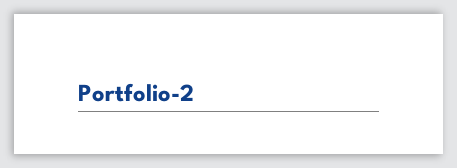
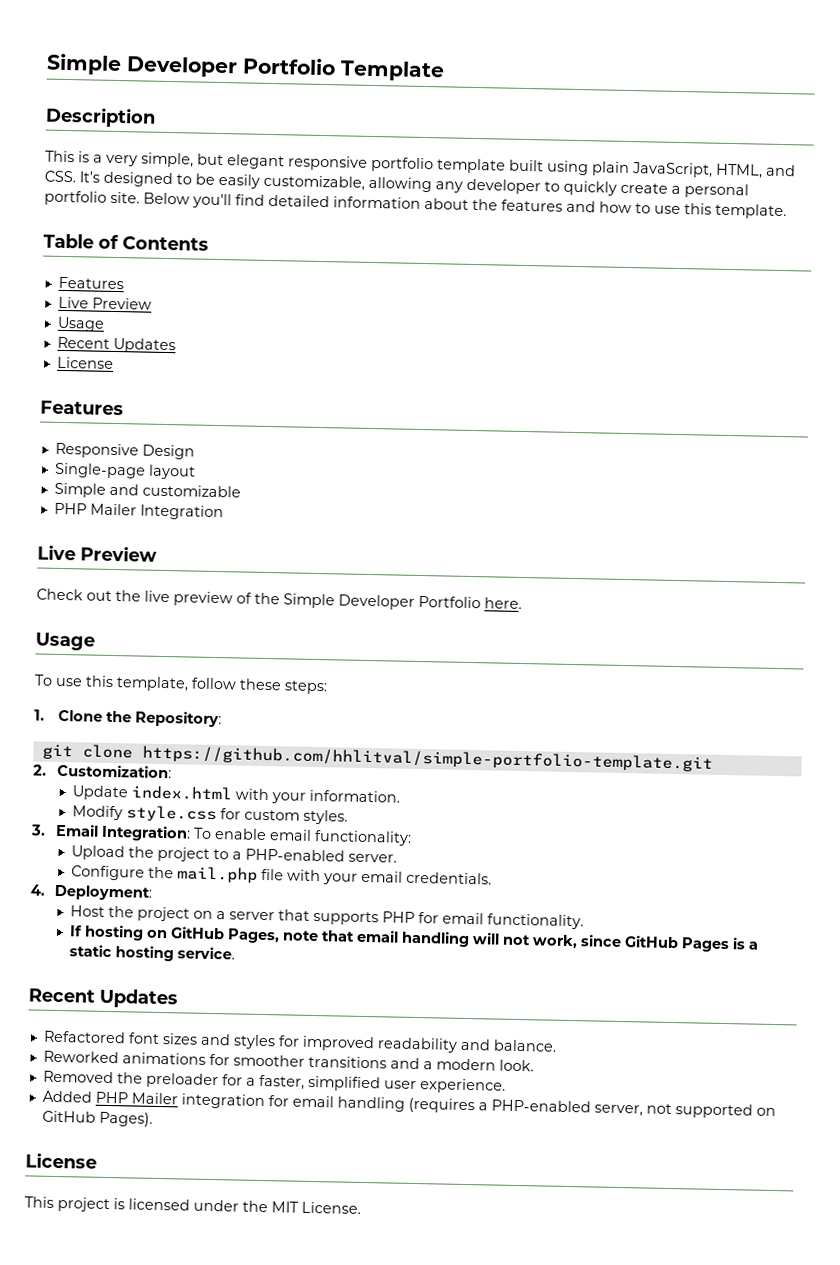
[78,83,194,102] Portfolio-2 -> [46,53,445,82] [45,106,156,128] [45,150,796,179] [44,170,749,199] [44,190,787,220] [43,233,209,251] [57,276,124,290] [57,296,152,310] [56,316,105,332] [56,336,176,354] [56,356,114,369] [40,400,124,416] [54,442,195,460] [53,462,196,480] [53,482,241,498] [53,502,224,521] [37,544,157,562] [36,588,522,610] [35,632,95,651] [34,674,328,695] [34,709,223,728] [41,743,713,772] [33,763,173,779] [72,785,401,804] [72,805,349,825] [30,823,413,846] [71,845,398,863] [71,865,493,885] [30,884,153,901] [70,905,585,930] [69,924,760,953] [69,944,236,962] [28,988,178,1009] [42,1030,557,1053] [42,1050,534,1072] [42,1070,506,1094] [41,1090,776,1119] [41,1110,153,1127] [25,1152,97,1169] [24,1196,361,1214] Simple Developer Portfolio Template // Description // This is a very simple, but elegant responsive portfolio template built using plain JavaScript, HTML, and CSS. It’s designed to be easily customizable, allowing any developer to quickly create a personal portfolio site. Below you'll find detailed information about the features and how to use this template. // Table of Contents // Features // Live Preview // Usage // Recent Updates // License // Features // Responsive Design // Single-page layout // Simple and customizable // PHP Mailer Integration // Live Preview // Check out the live preview of the Simple Developer Portfolio here. // Usage // To use this template, follow these steps: // 1. Clone the Repository: // git clone https://github.com/hhlitval/simple-portfolio-template.git // 2. Customization: // Update index.html with your information. // Modify style.css for custom styles. // 3. Email Integration: To enable email functionality: // Upload the project to a PHP-enabled server. // Configure the mail.php file with your email credentials. // 4. Deployment: // Host the project on a server that supports PHP for email functionality. // If hosting on GitHub Pages, note that email handling will not work, since GitHub Pages is a static hosting service. // Recent Updates // Refactored font sizes and styles for improved readability and balance. // Reworked animations for smoother transitions and a modern look. // Removed the preloader for a faster, simplified user experience. // Added PHP Mailer integration for email handling (requires a PHP-enabled server, not supported on GitHub Pages). // License // This project is licensed under the MIT License.

